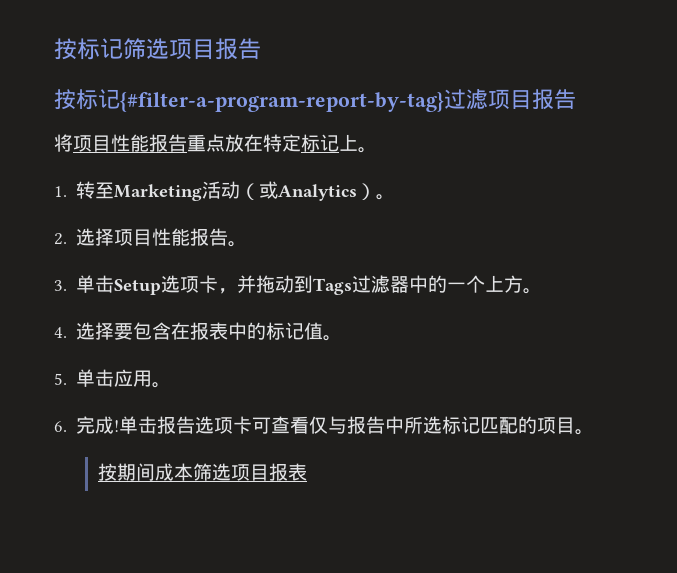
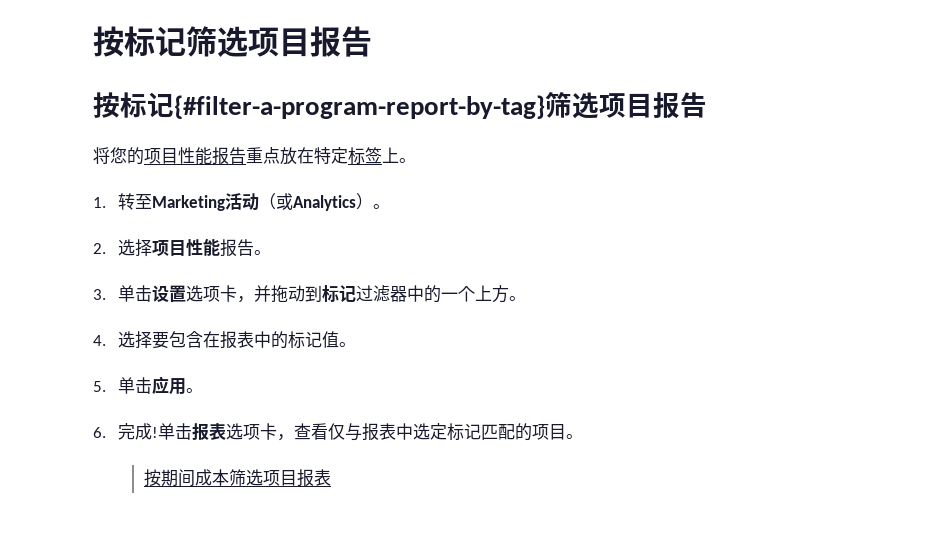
[444,89,488,110] 过滤 -> [545,92,599,119] 筛选
(73, 143) none -> [110,147,144,165] 您的
[320,134,339,152] 记 -> [365,147,382,164] 签
[114,279,162,295] Setup -> [152,285,187,303] 设置
[313,278,353,295] Tags -> [322,285,357,303] 标记
[176,416,272,434] 告选项卡可 -> [209,423,295,441] 表选项卡，
[366,416,443,434] 告中所选 -> [379,423,448,440] 表中选定

